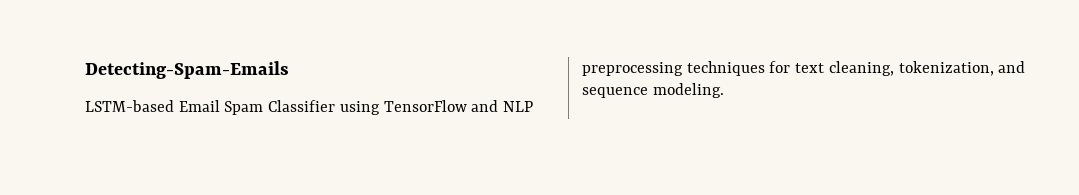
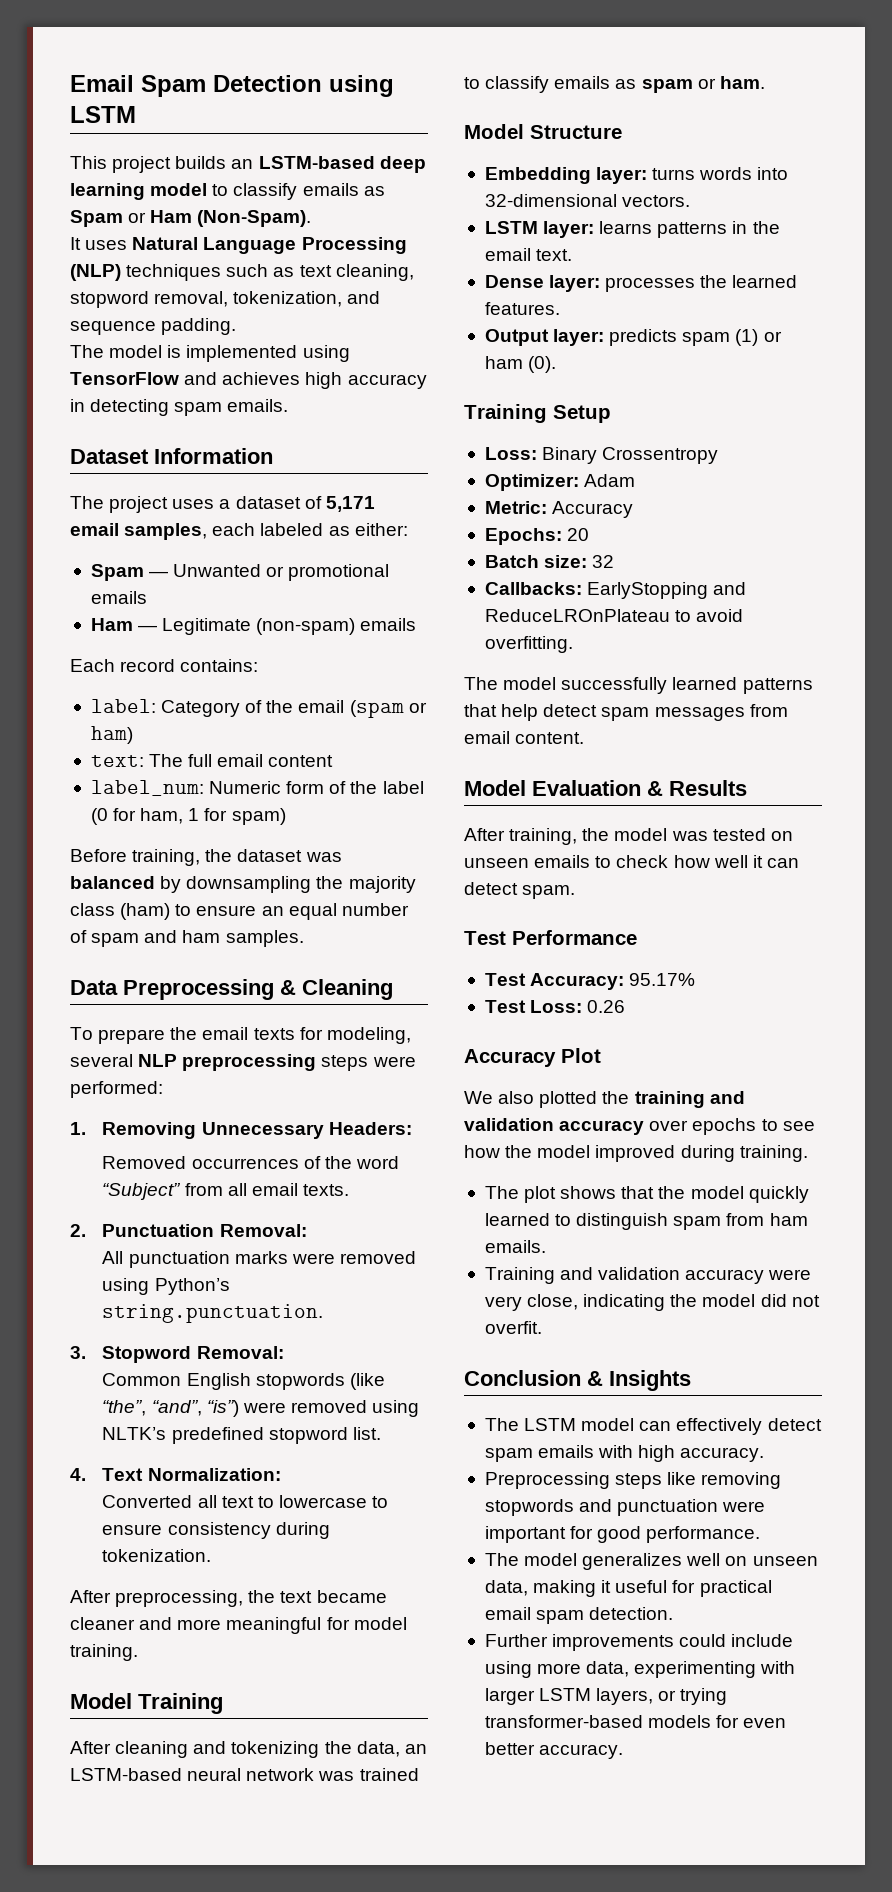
[85,61,289,79] [85,100,534,115] [582,61,1026,76] [582,83,724,98] Detecting-Spam-Emails // LSTM-based Email Spam Classifier using TensorFlow and NLP preprocessing techniques for text cleaning, tokenization, and sequence modeling. -> [70,75,394,97] [70,106,136,123] [70,156,426,173] [70,183,385,200] [70,210,312,227] [70,237,407,254] [70,264,414,281] [70,291,381,308] [70,318,237,335] [70,345,350,362] [70,372,427,389] [70,399,289,416] [70,448,273,464] [70,496,375,513] [70,523,408,540] [90,564,390,581] [90,591,147,604] [90,618,417,635] [70,659,259,672] [90,699,427,718] [90,726,133,744] [90,754,334,767] [90,780,424,796] [90,808,286,825] [70,849,342,866] [70,876,416,893] [70,903,409,920] [70,930,304,947] [70,979,393,1000] [70,1027,411,1044] [70,1054,416,1071] [70,1081,163,1098] [70,1122,412,1139] [102,1156,399,1169] [102,1183,349,1200] [70,1224,307,1237] [102,1251,416,1268] [102,1278,230,1295] [102,1304,324,1323] [70,1346,284,1363] [102,1373,385,1390] [102,1400,420,1417] [102,1427,381,1444] [70,1468,281,1481] [102,1495,389,1508] [102,1522,330,1539] [102,1549,212,1562] [70,1590,387,1607] [70,1617,407,1634] [70,1644,138,1661] [70,1693,223,1714] [70,1741,427,1758] [70,1768,419,1781] [464,76,765,93] [464,124,622,139] [484,167,789,184] [484,194,691,207] [484,221,780,238] [484,248,573,261] [484,275,798,292] [484,302,560,315] [484,329,782,346] [484,356,557,373] [464,404,611,423] [484,447,719,464] [484,474,636,491] [484,501,634,518] [484,528,590,545] [484,555,615,568] [484,582,747,599] [484,609,744,622] [484,636,573,653] [464,677,813,694] [464,704,788,721] [464,731,585,744] [464,780,747,796] [464,828,793,845] [464,855,799,868] [464,882,576,899] [464,930,637,945] [484,973,696,990] [484,1000,626,1013] [464,1048,601,1067] [464,1091,745,1108] [464,1118,815,1135] [464,1145,808,1162] [484,1186,809,1203] [484,1213,808,1230] [484,1240,546,1253] [484,1267,812,1284] [484,1294,820,1311] [484,1321,542,1334] [464,1370,691,1391] [484,1418,822,1435] [484,1445,765,1462] [484,1472,782,1489] [484,1499,766,1516] [484,1526,761,1543] [484,1553,818,1570] [484,1580,772,1597] [484,1607,674,1624] [484,1634,794,1651] [484,1661,796,1678] [484,1688,728,1705] [484,1715,787,1728] [484,1742,624,1759] Email Spam Detection using LSTM // This project builds an LSTM-based deep learning model to classify emails as Spam or Ham (Non-Spam). // It uses Natural Language Processing (NLP) techniques such as text cleaning, stopword removal, tokenization, and sequence padding. // The model is implemented using TensorFlow and achieves high accuracy in detecting spam emails. // Dataset Information // The project uses a dataset of 5,171 email samples, each labeled as either: // Spam — Unwanted or promotional emails // Ham — Legitimate (non-spam) emails // Each record contains: // label: Category of the email (spam or ham) // text: The full email content // label_num: Numeric form of the label (0 for ham, 1 for spam) // Before training, the dataset was balanced by downsampling the majority class (ham) to ensure an equal number of spam and ham samples. // Data Preprocessing & Cleaning // To prepare the email texts for modeling, several NLP preprocessing steps were performed: // 1. Removing Unnecessary Headers: // Removed occurrences of the word “Subject” from all email texts. // 2. Punctuation Removal: // All punctuation marks were removed using Python’s string.punctuation. // 3. Stopword Removal: // Common English stopwords (like “the”, “and”, “is”) were removed using NLTK’s predefined stopword list. // 4. Text Normalization: // Converted all text to lowercase to ensure consistency during tokenization. // After preprocessing, the text became cleaner and more meaningful for model training. // Model Training // After cleaning and tokenizing the data, an LSTM-based neural network was trained to classify emails as spam or ham. // Model Structure // Embedding layer: turns words into 32-dimensional vectors. // LSTM layer: learns patterns in the email text. // Dense layer: processes the learned features. // Output layer: predicts spam (1) or ham (0). // Training Setup // Loss: Binary Crossentropy // Optimizer: Adam // Metric: Accuracy // Epochs: 20 // Batch size: 32 // Callbacks: EarlyStopping and ReduceLROnPlateau to avoid overfitting. // The model successfully learned patterns that help detect spam messages from email content. // Model Evaluation & Results // After training, the model was tested on unseen emails to check how well it can detect spam. // Test Performance // Test Accuracy: 95.17% // Test Loss: 0.26 // Accuracy Plot // We also plotted the training and validation accuracy over epochs to see how the model improved during training. // The plot shows that the model quickly learned to distinguish spam from ham emails. // Training and validation accuracy were very close, indicating the model did not overfit. // Conclusion & Insights // The LSTM model can effectively detect spam emails with high accuracy. // Preprocessing steps like removing stopwords and punctuation were important for good performance. // The model generalizes well on unseen data, making it useful for practical email spam detection. // Further improvements could include using more data, experimenting with larger LSTM layers, or trying transformer-based models for even better accuracy.

